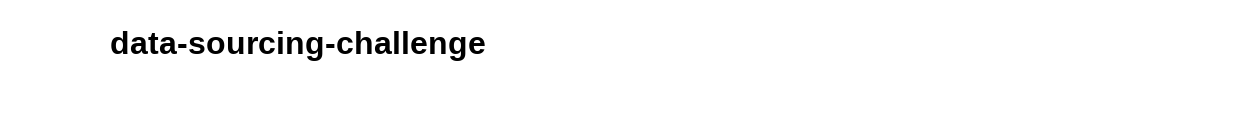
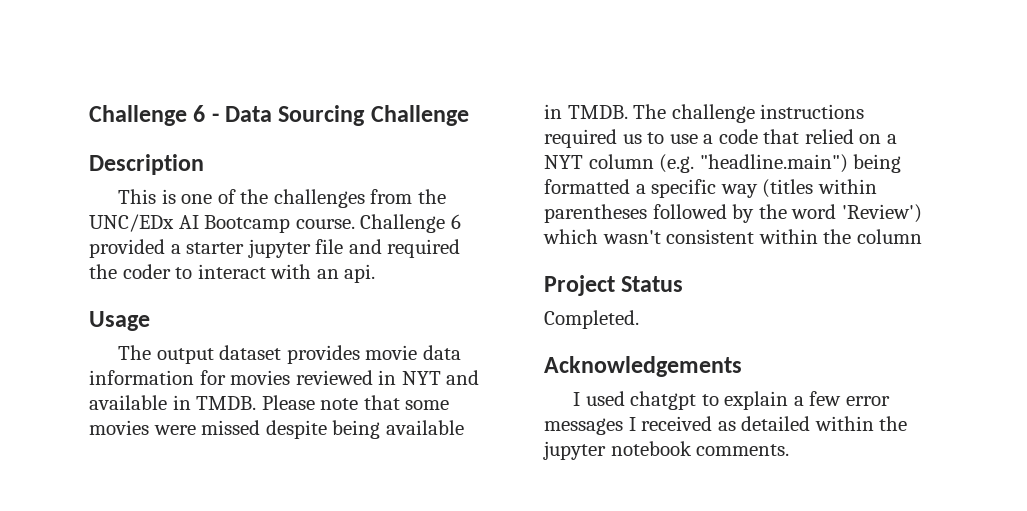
[110,31,486,61] data-sourcing-challenge -> [89,105,469,126] [89,154,204,175] [118,189,446,208] [89,214,461,233] [89,239,461,258] [89,264,376,283] [89,311,150,331] [118,345,461,364] [89,370,480,385] [89,395,450,410] [89,420,464,439] [544,104,865,123] [544,129,897,148] [544,154,902,173] [544,179,877,198] [544,204,922,223] [543,229,922,244] [544,275,684,296] [544,310,639,329] [544,356,742,377] [573,391,890,410] [544,416,908,435] [543,441,790,460] Challenge 6 - Data Sourcing Challenge // Description // This is one of the challenges from the UNC/EDx AI Bootcamp course. Challenge 6 provided a starter jupyter file and required the coder to interact with an api. // Usage // The output dataset provides movie data information for movies reviewed in NYT and available in TMDB. Please note that some movies were missed despite being available in TMDB. The challenge instructions required us to use a code that relied on a NYT column (e.g. "headline.main") being formatted a specific way (titles within parentheses followed by the word 'Review') which wasn't consistent within the column // Project Status // Completed. // Acknowledgements // I used chatgpt to explain a few error messages I received as detailed within the jupyter notebook comments.

